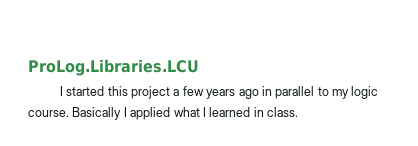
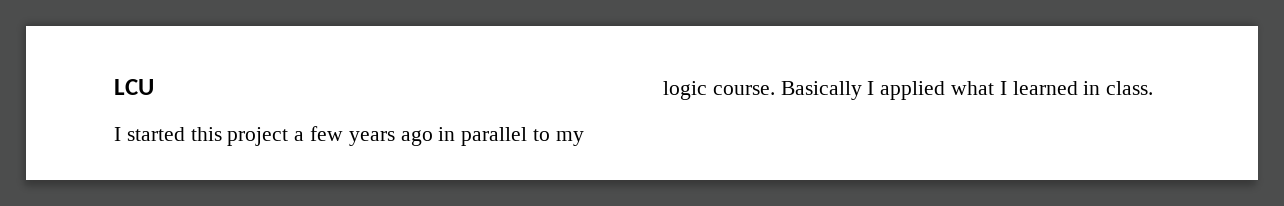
[28,59,199,76] ProLog.Libraries.LCU -> [114,79,154,95] LCU

